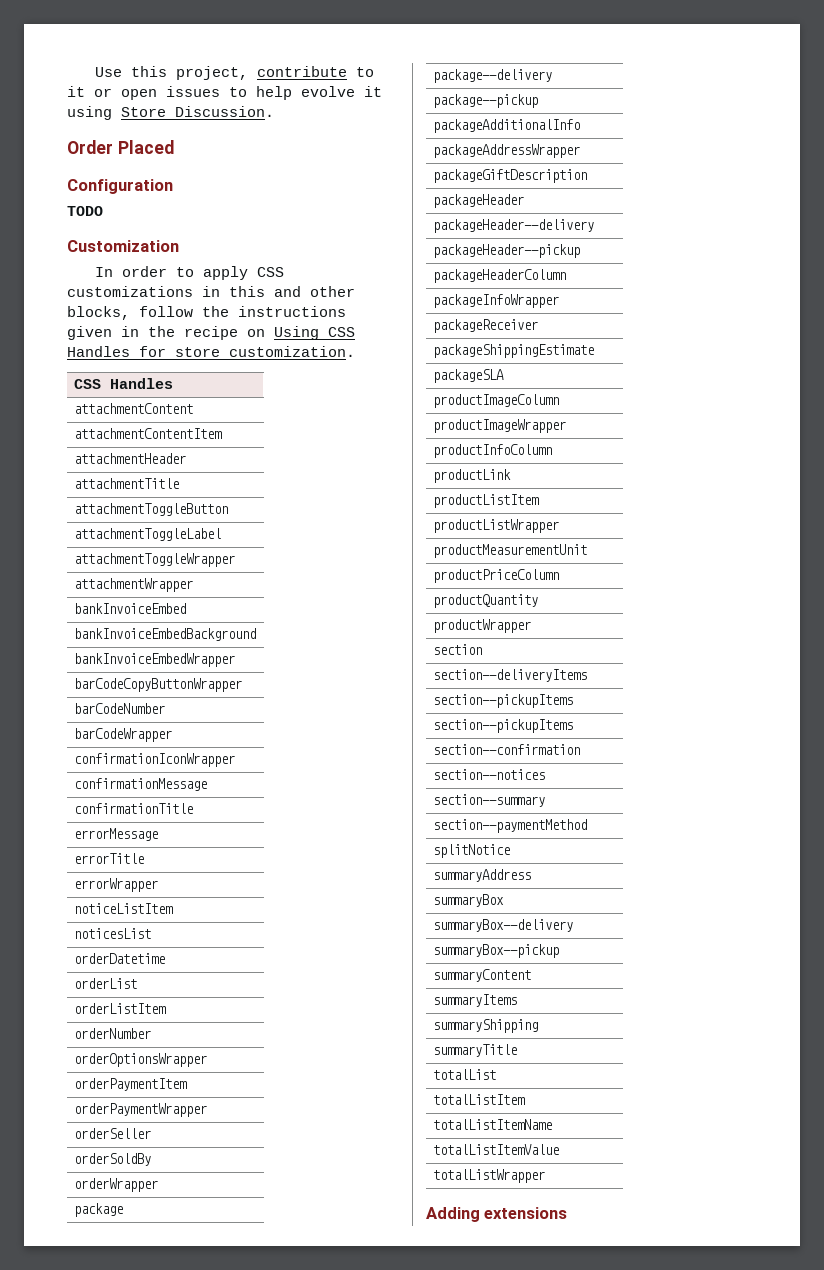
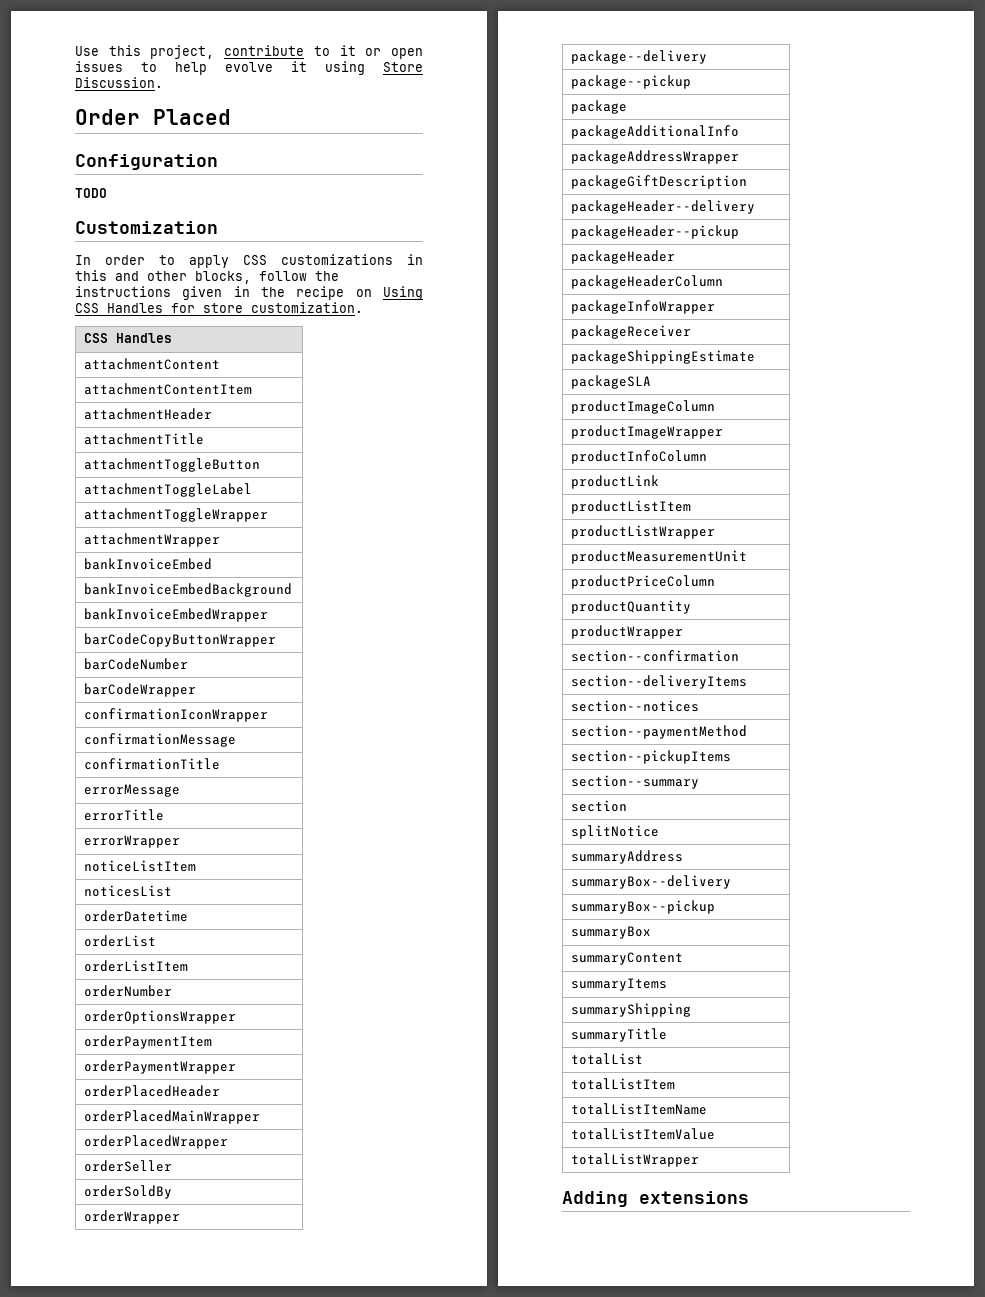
(207, 1110) none -> [84,1085,221,1097] [84,1110,261,1124] [84,1135,229,1149] // orderPlacedHeader // orderPlacedMainWrapper // orderPlacedWrapper
[73,1203,123,1217] // package -> (181, 1217) none
(538, 101) none -> [571,100,628,114] // package
[432,194,524,208] // packageHeader -> (748, 182) none
(580, 251) none -> [571,250,676,264] // packageHeader
[432,644,482,655] section -> [571,650,740,662] section--confirmation
[432,694,573,708] [432,719,573,733] [432,744,580,755] [432,769,545,780] section--pickupItems // section--pickupItems // section--confirmation // section--notices -> [571,700,700,712] [571,725,748,739] [571,750,732,764] section--notices // section--paymentMethod // section--pickupItems
[432,819,587,833] section--paymentMethod -> [571,800,628,812] section
[432,894,504,907] // summaryBox -> (684, 857) none
(559, 951) none -> [571,926,652,939] // summaryBox

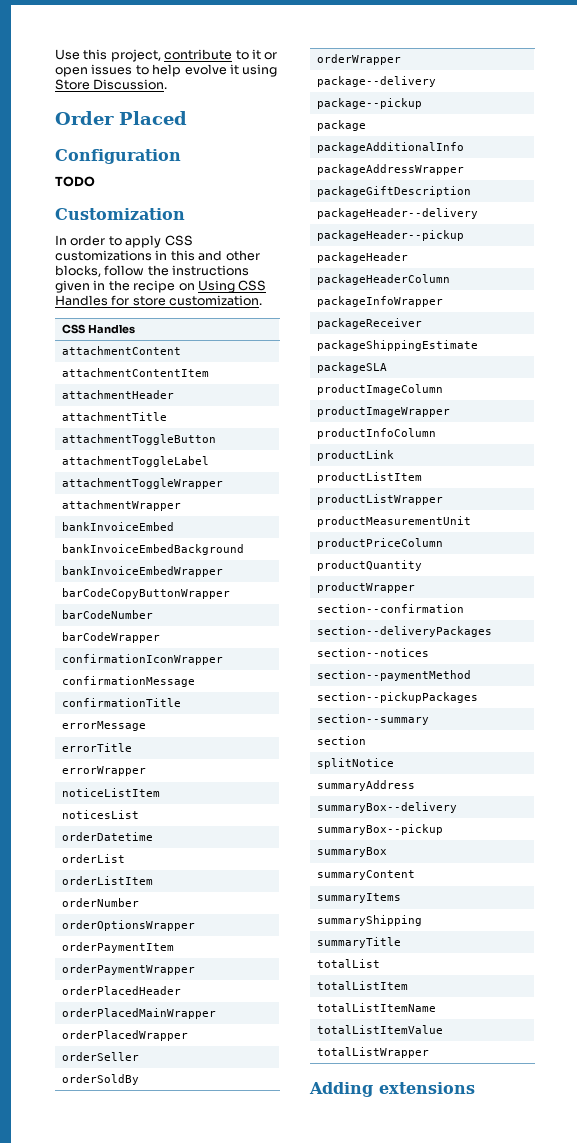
[571,675,748,689] section--deliveryItems -> [316,626,492,637] section--deliveryPackages
[571,750,732,764] section--pickupItems -> [316,692,478,703] section--pickupPackages

